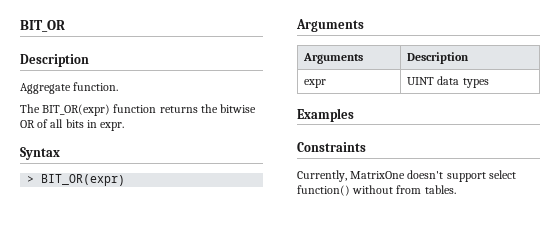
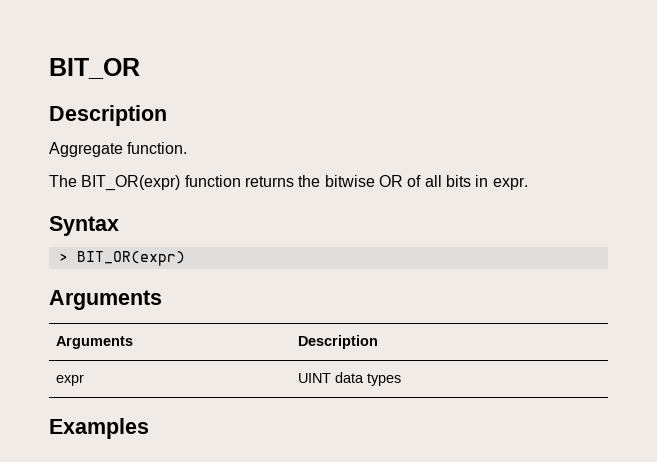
[297,142,366,152] [297,170,516,182] [297,185,456,196] // Constraints // Currently, MatrixOne doesn't support select function() without from tables. -> (149, 428) none

